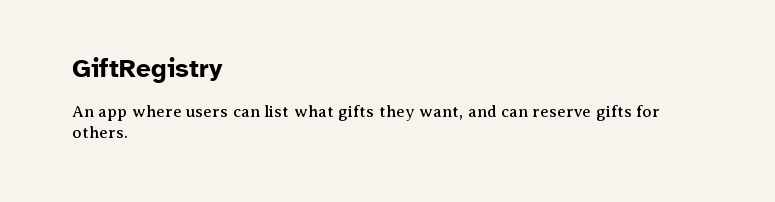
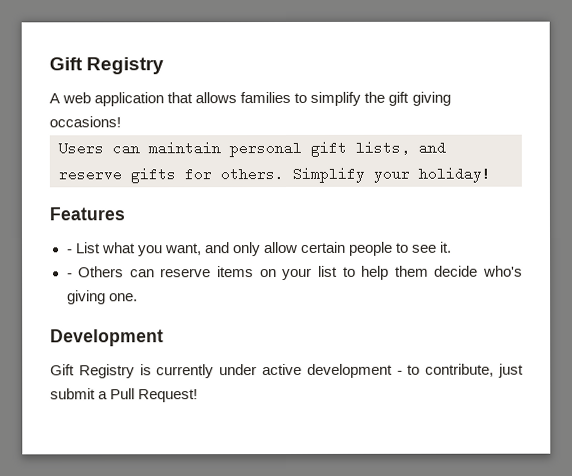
[72,57,223,83] [72,105,661,121] [72,126,128,138] GiftRegistry // An app where users can list what gifts they want, and can reserve gifts for others. -> [49,57,165,75] [49,91,451,107] [49,116,121,128] [58,140,446,158] [58,166,491,184] [49,207,125,221] [66,241,453,257] [66,265,523,281] [66,290,138,305] [50,329,164,347] [50,363,524,379] [50,388,199,403] Gift Registry // A web application that allows families to simplify the gift giving occasions! // Users can maintain personal gift lists, and reserve gifts for others. Simplify your holiday! // Features // - List what you want, and only allow certain people to see it. // - Others can reserve items on your list to help them decide who's giving one. // Development // Gift Registry is currently under active development - to contribute, just submit a Pull Request!

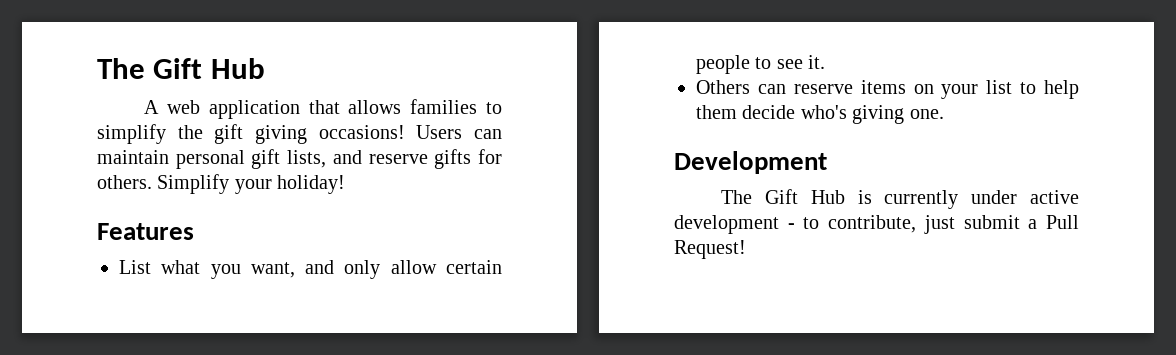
[49,57,165,75] Gift Registry -> [97,58,265,79] The Gift Hub
(121, 122) // -> (405, 132) none
[66,249,73,254] - -> (194, 231) none
[66,273,73,278] - -> (826, 62) none
[50,364,135,379] Gift Registry -> [720,189,845,204] The Gift Hub

